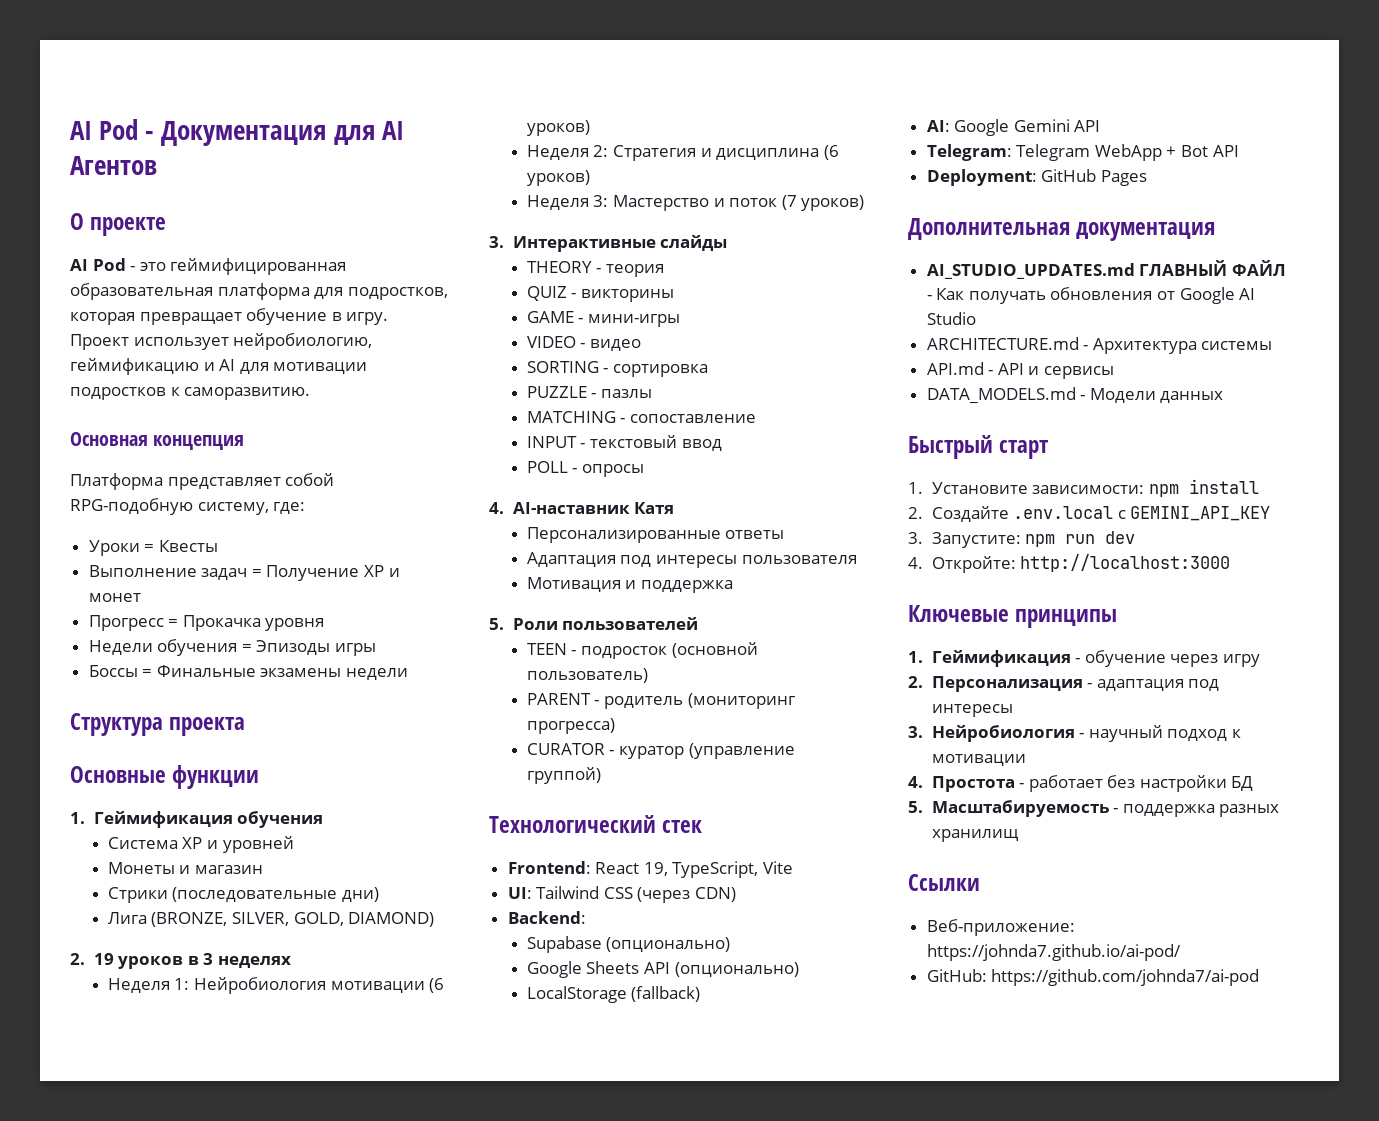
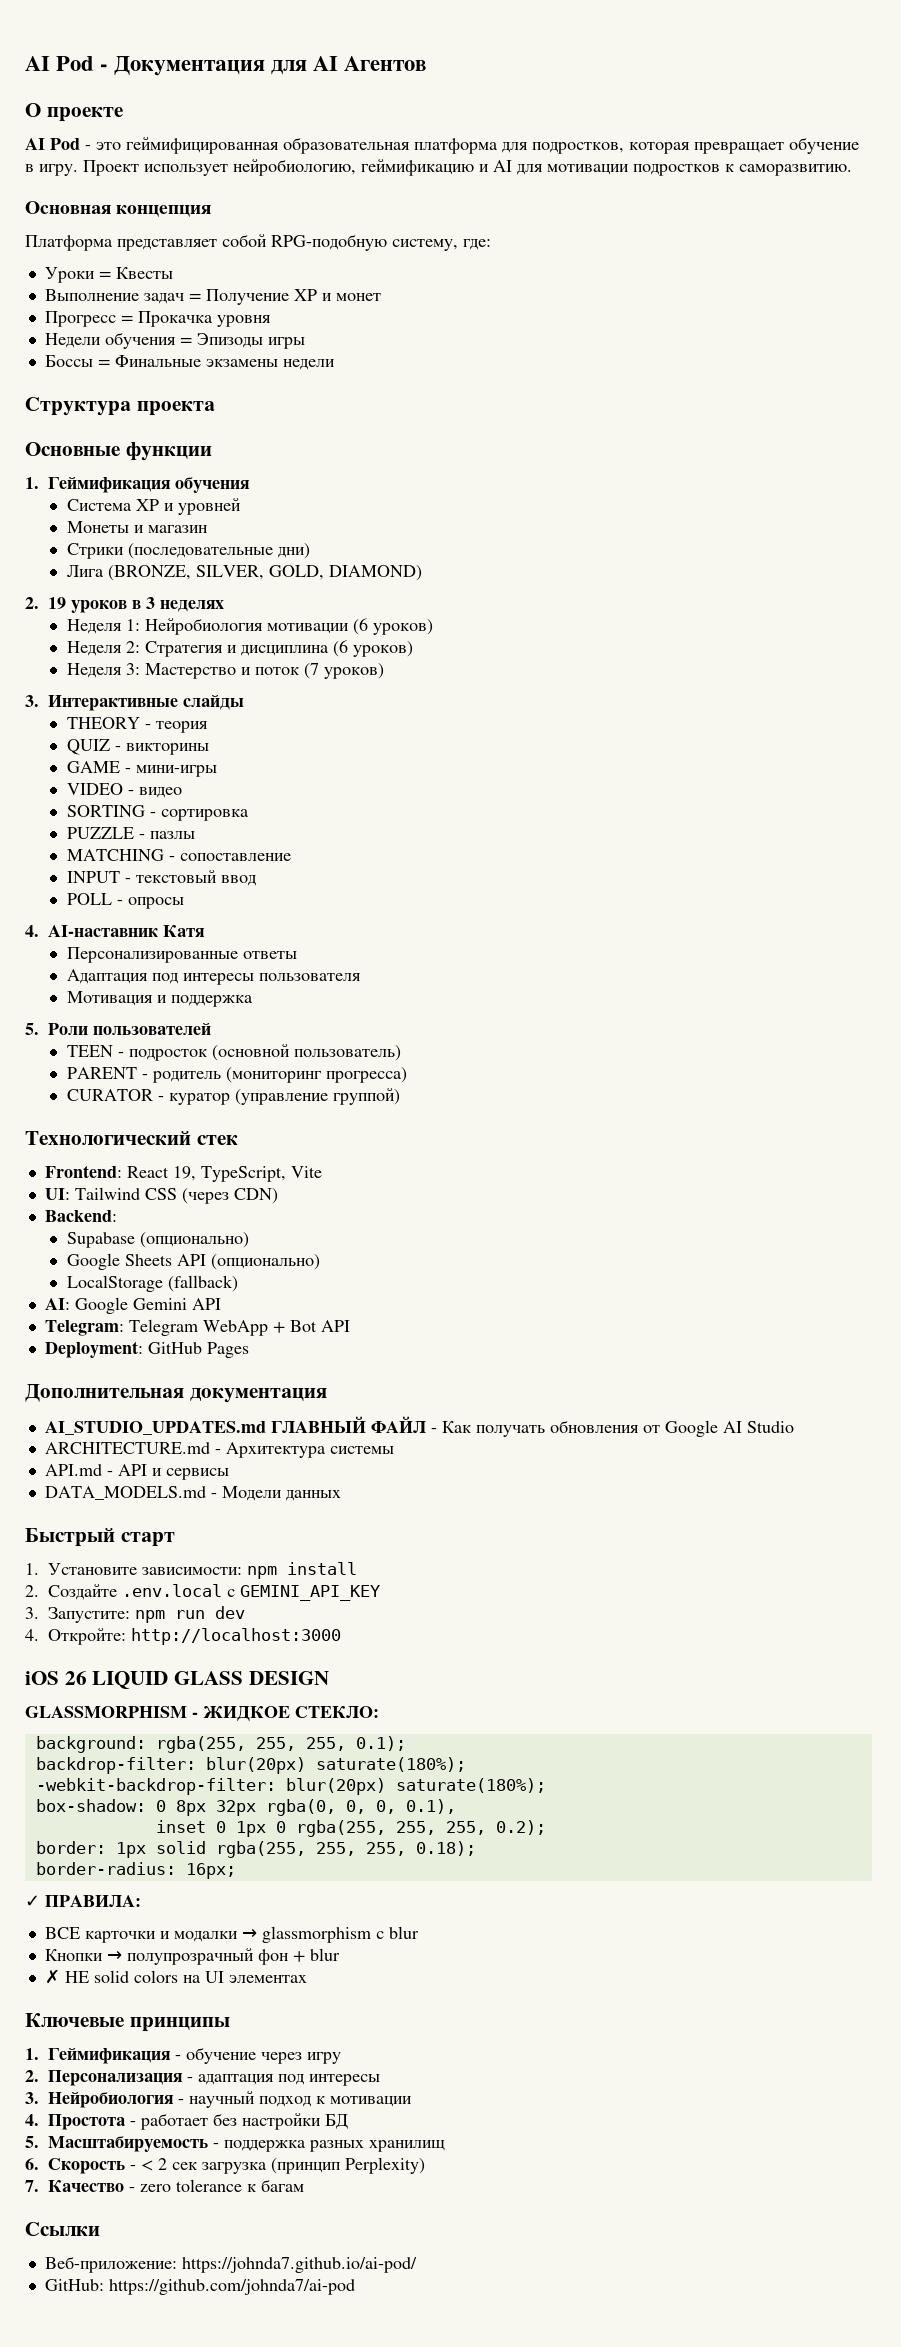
(1231, 563) none -> [25,1671,329,1689] [25,1706,379,1722] [35,1736,406,1753] [35,1757,466,1774] [35,1778,546,1795] [35,1799,456,1816] [155,1820,546,1837] [35,1841,476,1858] [35,1862,236,1879] [25,1895,141,1907] [44,1926,419,1943] [44,1948,340,1965] [44,1969,307,1984] // iOS 26 LIQUID GLASS DESIGN // GLASSMORPHISM - ЖИДКОЕ СТЕКЛО: // background: rgba(255, 255, 255, 0.1); // backdrop-filter: blur(20px) saturate(180%); // -webkit-backdrop-filter: blur(20px) saturate(180%); // box-shadow: 0 8px 32px rgba(0, 0, 0, 0.1), // inset 0 1px 0 rgba(255, 255, 255, 0.2); // border: 1px solid rgba(255, 255, 255, 0.18); // border-radius: 16px; // ✓ ПРАВИЛА: // ВСЕ карточки и модалки → glassmorphism с blur // Кнопки → полупрозрачный фон + blur // ✗ НЕ solid colors на UI элементах
(1018, 835) none -> [25,2157,425,2174] [25,2179,304,2192] // 6. Скорость - < 2 сек загрузка (принцип Perplexity) // 7. Качество - zero tolerance к багам

